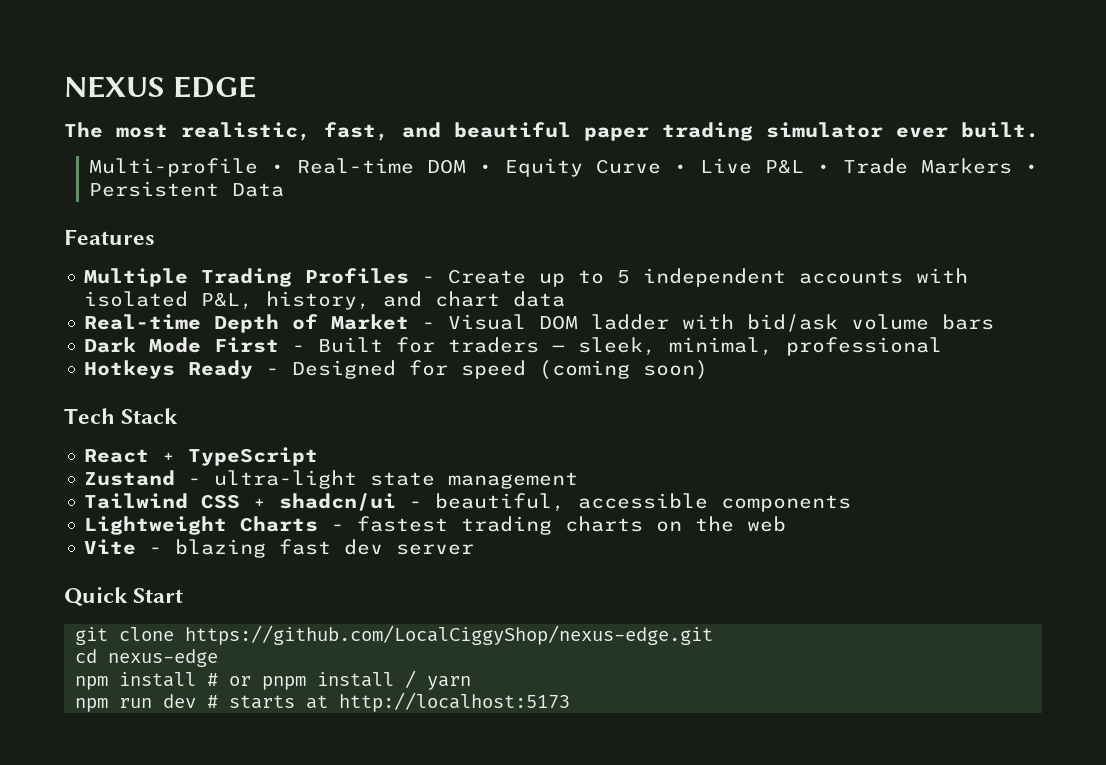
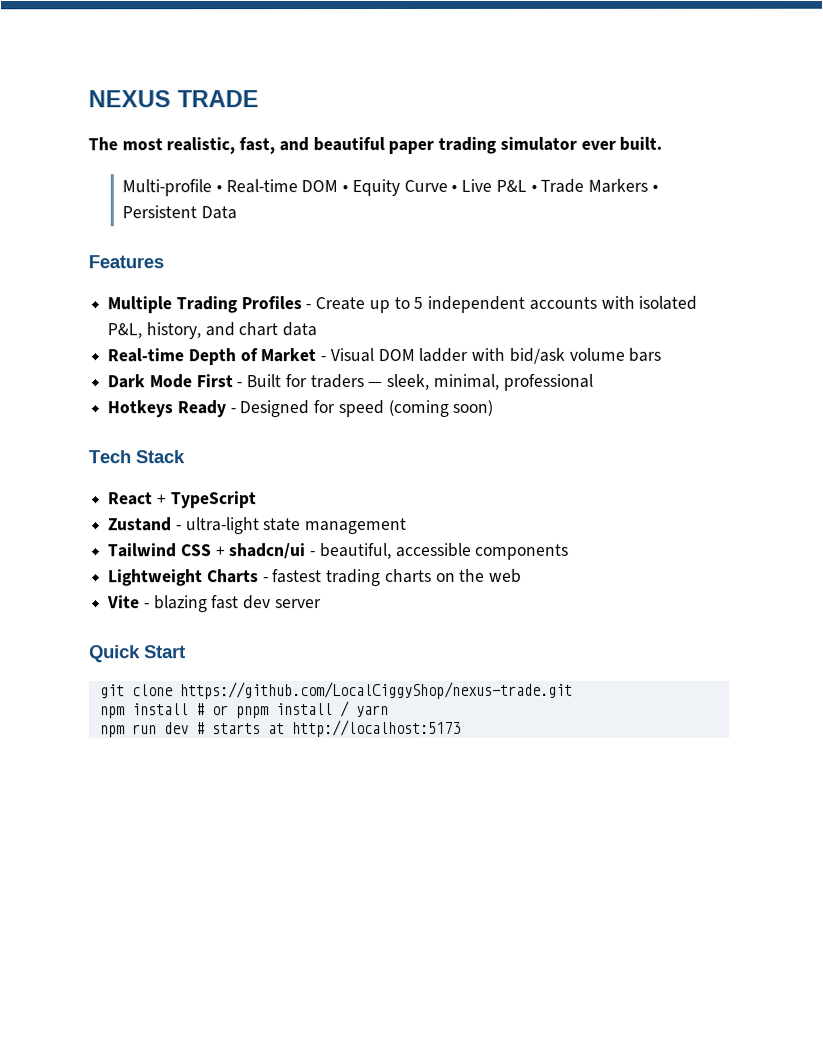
[173,76,257,98] EDGE -> [177,90,259,108] TRADE
[185,625,714,645] [75,649,219,667] https://github.com/LocalCiggyShop/nexus-edge.git // cd nexus-edge -> [179,681,573,700] https://github.com/LocalCiggyShop/nexus-trade.git

